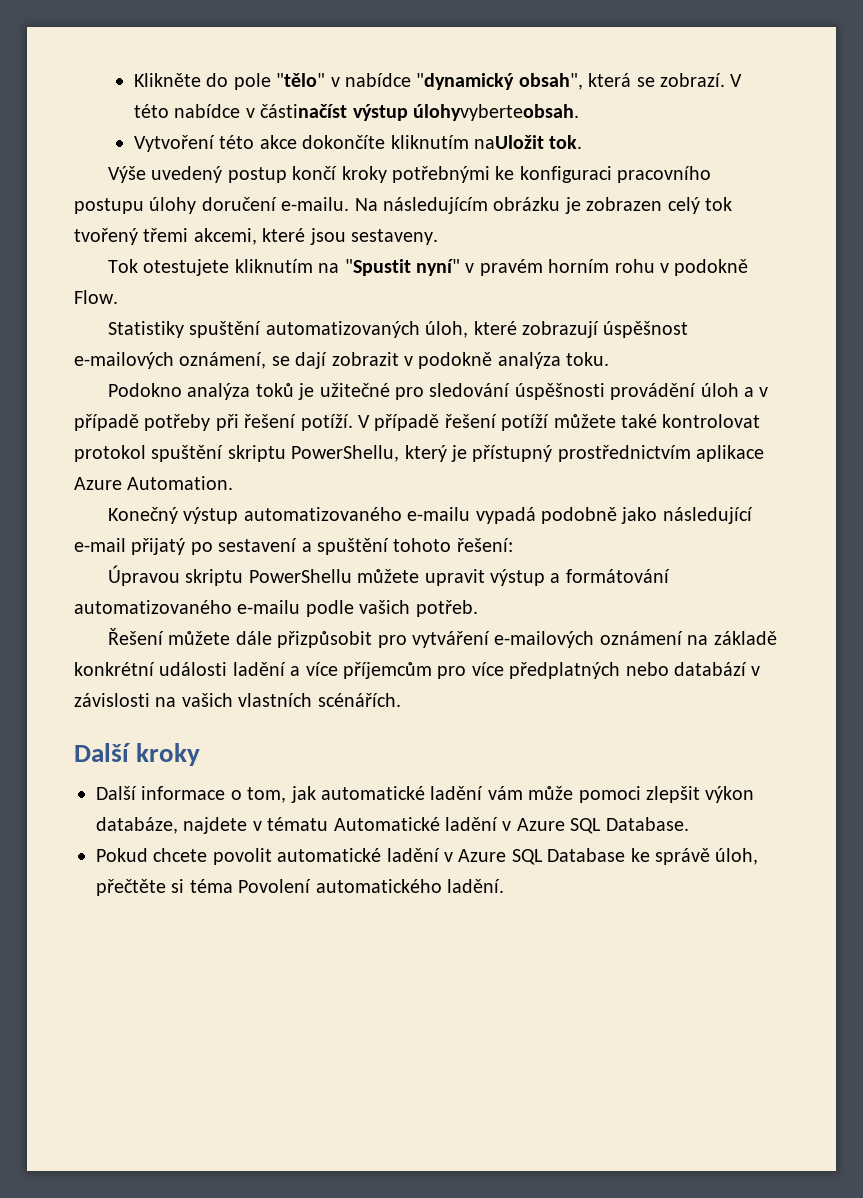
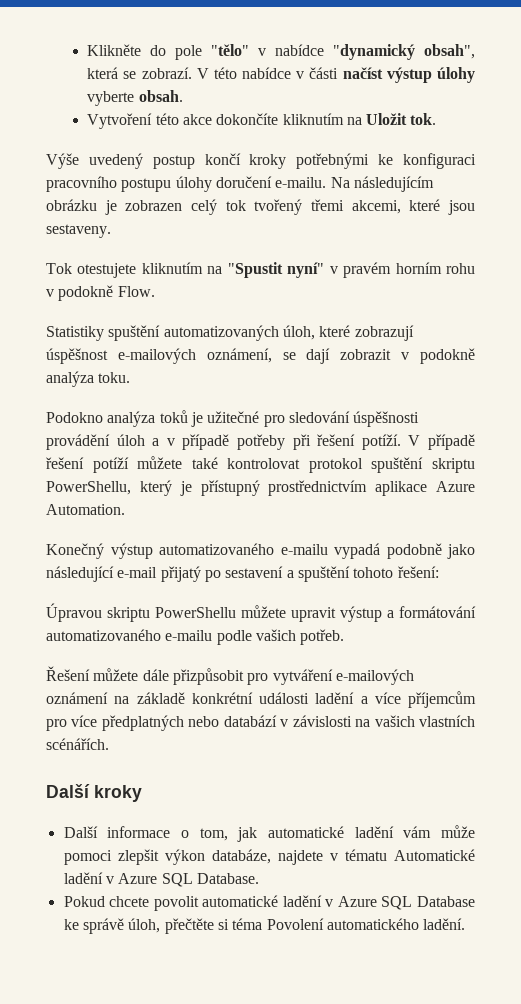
[260,104,579,121] částinačíst výstup úlohyvyberteobsah. -> [309,67,475,83] [87,90,183,106] části načíst výstup úlohy vyberte obsah.
[473,135,544,149] naUložit -> [346,113,408,125] na Uložit

